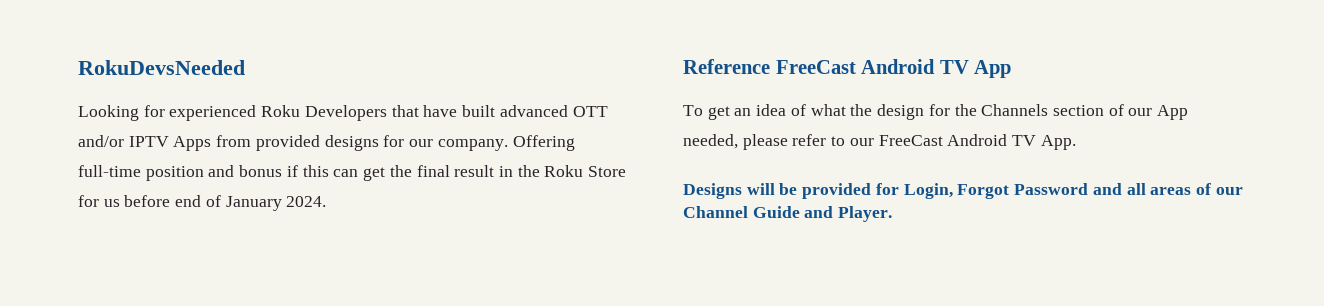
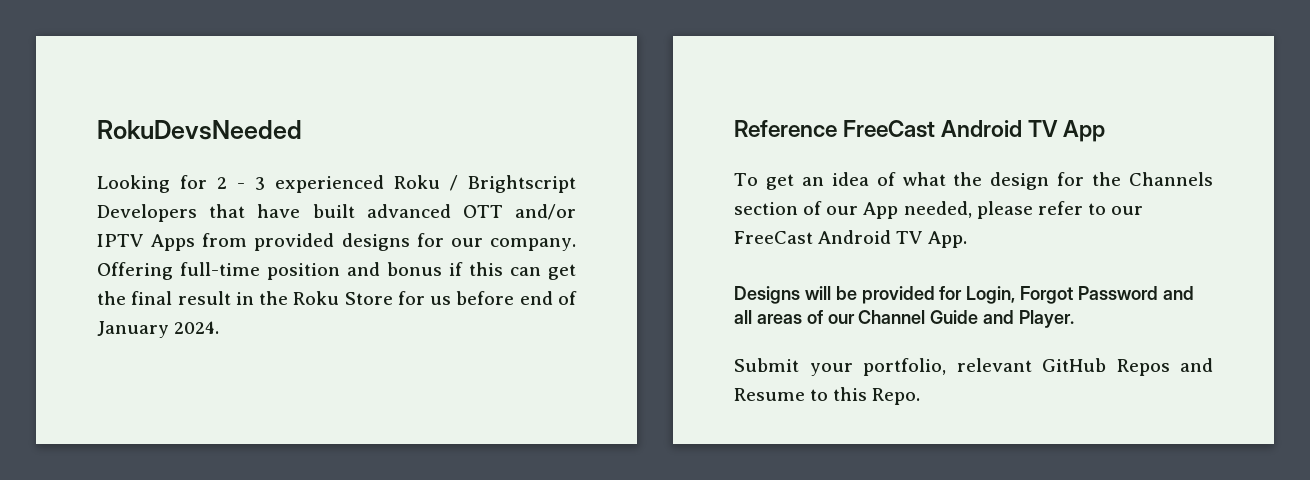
[169,105,301,121] experienced Roku -> [217,175,576,193] 2 - 3 experienced Roku / Brightscript
(893, 214) none -> [734,358,1213,376] [734,387,921,405] // Submit your portfolio, relevant GitHub Repos and Resume to this Repo.

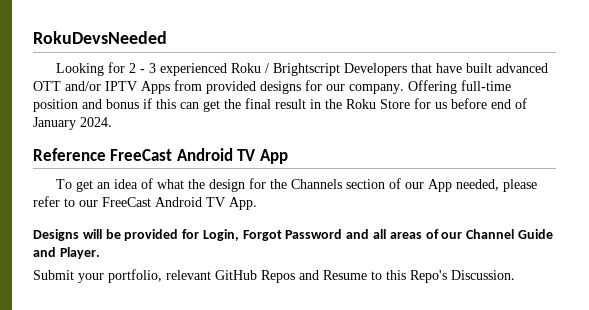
[872,388,921,405] Repo. -> [410,270,515,283] Repo's Discussion.

